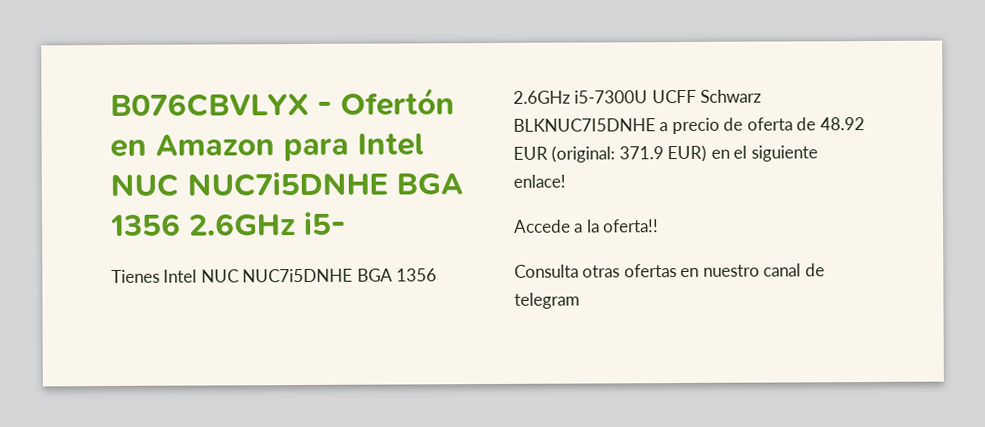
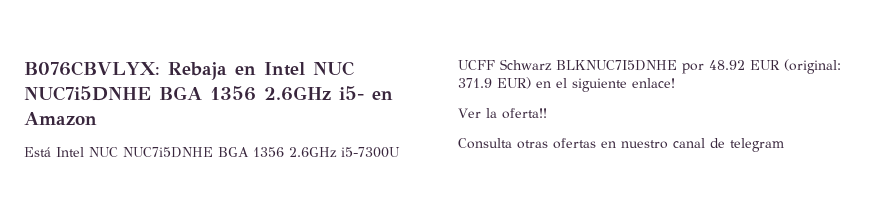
[110,87,455,117] [110,134,349,162] B076CBVLYX - Ofertón en Amazon para -> [24,61,256,80] B076CBVLYX: Rebaja en
[111,269,160,283] // Tienes -> [372,91,393,100] [24,112,97,125] [24,147,51,157] en Amazon // Está
[659,117,817,135] a precio de oferta de -> [682,63,704,74] por
[514,219,584,233] Accede a -> [458,108,481,118] Ver

